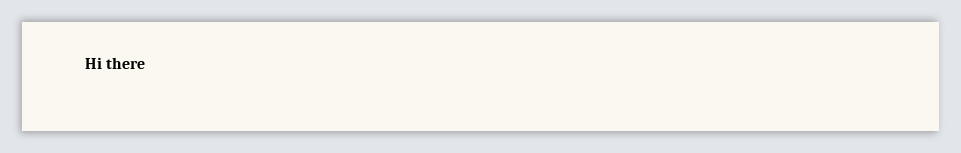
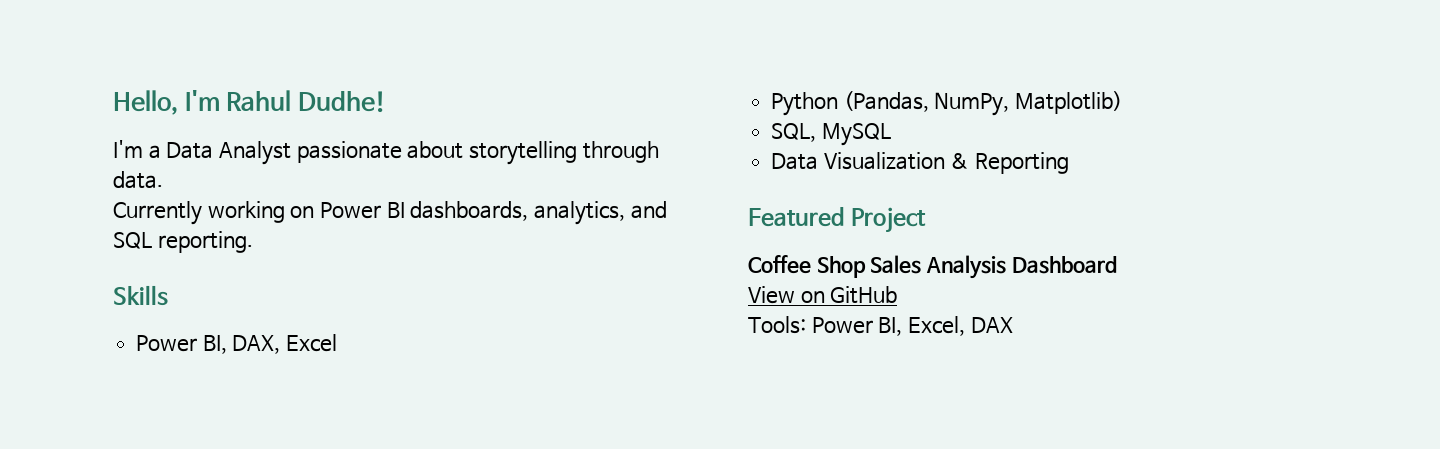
[85,57,146,69] Hi there -> [113,90,386,115] [113,140,659,165] [113,171,163,189] [113,201,667,225] [113,231,253,253] [113,285,168,306] [136,334,338,354] [771,91,1123,116] [771,123,891,146] [771,152,1070,174] [748,207,927,233] [748,255,1117,279] [748,286,898,304] [748,316,1013,336] Hello, I'm Rahul Dudhe! // I'm a Data Analyst passionate about storytelling through data. // Currently working on Power BI dashboards, analytics, and SQL reporting. // Skills // Power BI, DAX, Excel // Python (Pandas, NumPy, Matplotlib) // SQL, MySQL // Data Visualization & Reporting // Featured Project // Coffee Shop Sales Analysis Dashboard // View on GitHub // Tools: Power BI, Excel, DAX

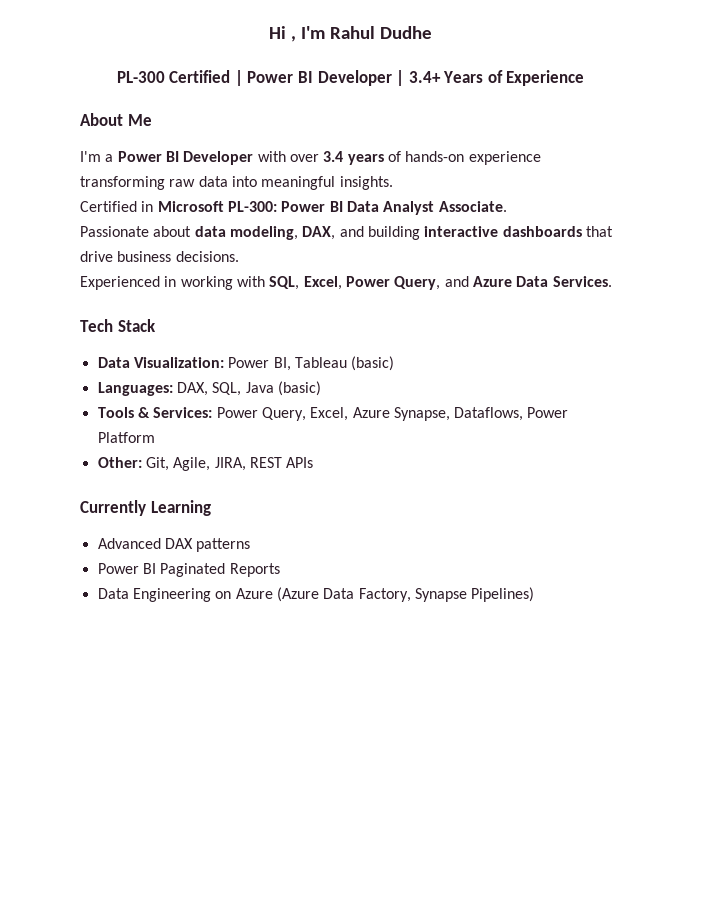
[113,90,386,115] [113,140,659,165] [113,171,163,189] [113,201,667,225] [113,231,253,253] [113,285,168,306] [136,334,338,354] [771,91,1123,116] [771,123,891,146] [771,152,1070,174] [748,207,927,233] [748,255,1117,279] [748,286,898,304] [748,316,1013,336] Hello, I'm Rahul Dudhe! // I'm a Data Analyst passionate about storytelling through data. // Currently working on Power BI dashboards, analytics, and SQL reporting. // Skills // Power BI, DAX, Excel // Python (Pandas, NumPy, Matplotlib) // SQL, MySQL // Data Visualization & Reporting // Featured Project // Coffee Shop Sales Analysis Dashboard // View on GitHub // Tools: Power BI, Excel, DAX -> [269,26,432,42] [116,70,585,86] [80,113,152,126] [80,151,541,165] [80,176,393,190] [80,201,507,215] [80,226,613,240] [80,251,239,262] [80,276,612,290] [80,319,156,332] [97,356,395,371] [97,381,321,396] [97,407,569,421] [97,432,155,443] [97,457,314,471] [80,500,211,516] [97,538,251,552] [97,563,280,577] [97,587,535,602] Hi , I'm Rahul Dudhe // PL-300 Certified | Power BI Developer | 3.4+ Years of Experience // About Me // I'm a Power BI Developer with over 3.4 years of hands-on experience transforming raw data into meaningful insights. // Certified in Microsoft PL-300: Power BI Data Analyst Associate. // Passionate about data modeling, DAX, and building interactive dashboards that drive business decisions. // Experienced in working with SQL, Excel, Power Query, and Azure Data Services. // Tech Stack // Data Visualization: Power BI, Tableau (basic) // Languages: DAX, SQL, Java (basic) // Tools & Services: Power Query, Excel, Azure Synapse, Dataflows, Power Platform // Other: Git, Agile, JIRA, REST APIs // Currently Learning // Advanced DAX patterns // Power BI Paginated Reports // Data Engineering on Azure (Azure Data Factory, Synapse Pipelines)

